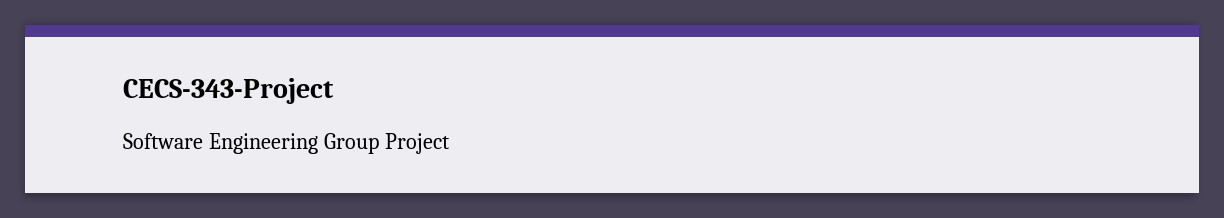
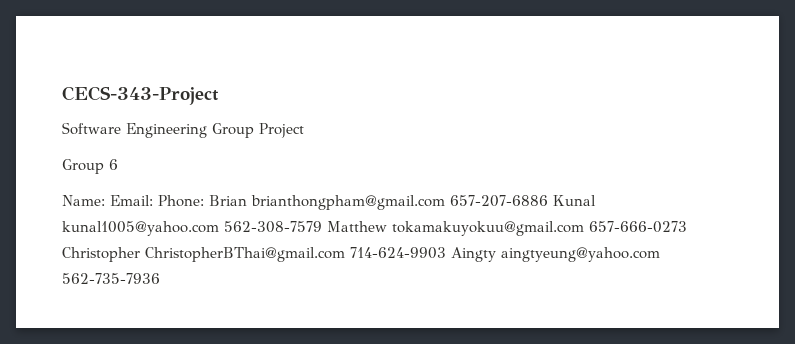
(450, 143) none -> [62,159,118,174] [62,195,596,210] [62,221,687,236] [62,247,660,262] [62,273,160,284] // Group 6 // Name: Email: Phone: Brian brianthongpham@gmail.com 657-207-6886 Kunal kunal1005@yahoo.com 562-308-7579 Matthew tokamakuyokuu@gmail.com 657-666-0273 Christopher ChristopherBThai@gmail.com 714-624-9903 Aingty aingtyeung@yahoo.com 562-735-7936

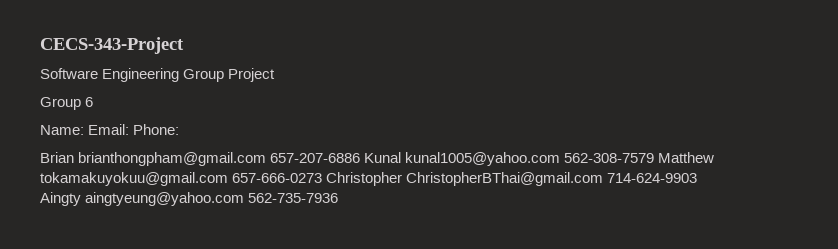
(204, 201) none -> (180, 129) //
(446, 253) none -> (698, 178) //

